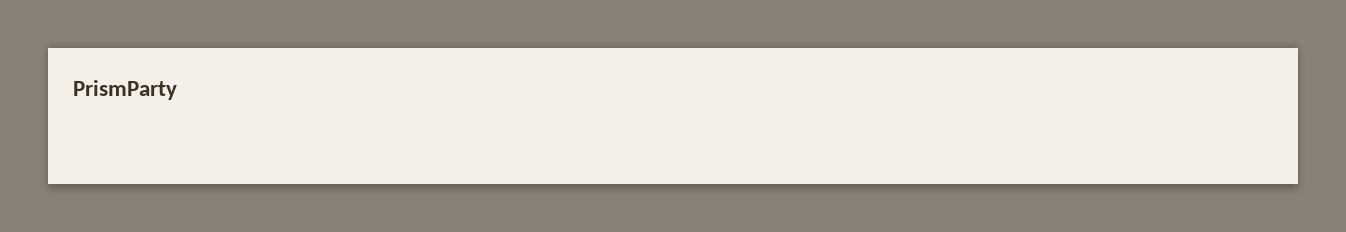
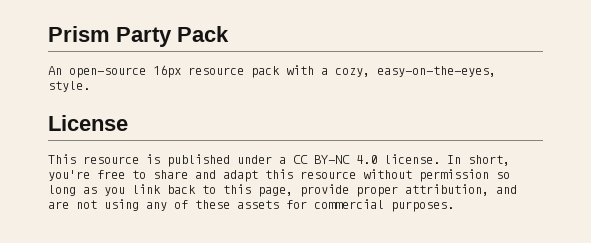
[73,80,177,100] PrismParty -> [48,26,229,47] [48,65,496,78] [48,81,90,92] [48,115,128,131] [48,154,510,167] [48,169,510,182] [48,184,517,197] [48,199,454,212] Prism Party Pack // An open-source 16px resource pack with a cozy, easy-on-the-eyes, style. // License // This resource is published under a CC BY-NC 4.0 license. In short, you're free to share and adapt this resource without permission so long as you link back to this page, provide proper attribution, and are not using any of these assets for commercial purposes.

